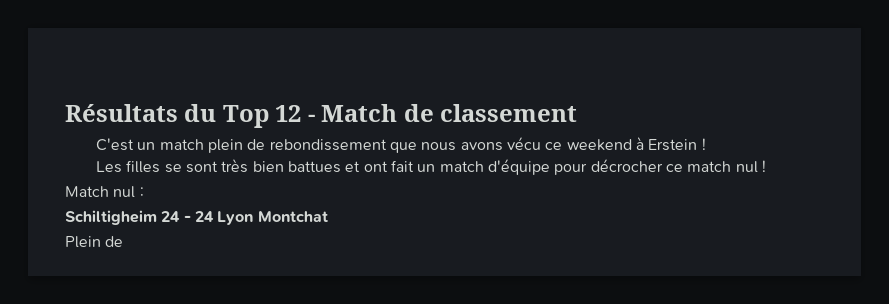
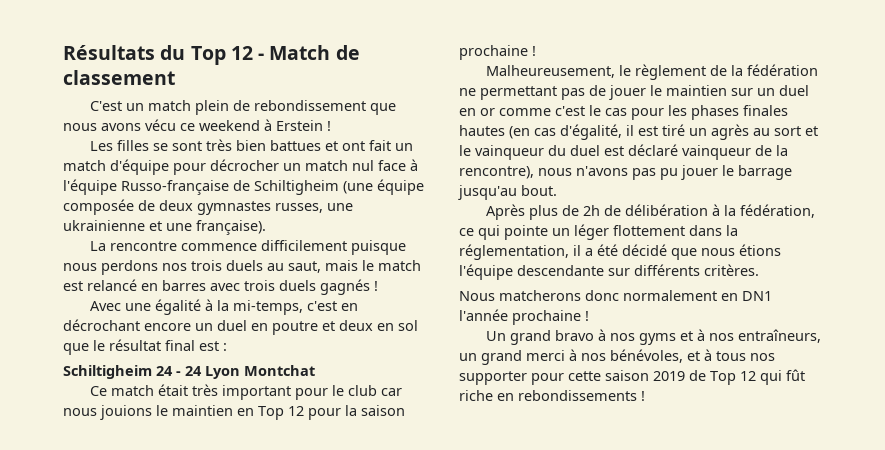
[665,164,683,172] ce -> [283,163,301,171] un
[761,160,766,172] [65,186,136,198] ! // Match nul -> [378,159,418,171] [63,179,424,195] [63,199,353,215] [63,220,266,235] [89,240,406,255] [63,260,421,275] [63,279,378,295] [89,299,358,315] [63,319,418,335] [63,339,219,355] face à l'équipe Russo-française de Schiltigheim (une équipe composée de deux gymnastes russes, une ukrainienne et une française). // La rencontre commence difficilement puisque nous perdons nos trois duels au saut, mais le match est relancé en barres avec trois duels gagnés ! // Avec une égalité à la mi-temps, c'est en décrochant encore un duel en poutre et deux en sol que le résultat final est
[65,236,124,248] Plein de -> [89,384,402,400] [63,405,405,420] [459,45,536,60] [485,64,818,80] [459,85,809,100] [459,105,788,120] [459,124,818,140] [459,144,788,160] [459,165,792,180] [458,185,557,200] [485,204,815,220] [459,224,738,240] [459,244,781,260] [459,264,759,280] [459,290,772,301] [459,309,589,325] [485,329,821,345] [459,349,775,365] [459,369,805,385] [459,390,645,401] Ce match était très important pour le club car nous jouions le maintien en Top 12 pour la saison prochaine ! // Malheureusement, le règlement de la fédération ne permettant pas de jouer le maintien sur un duel en or comme c'est le cas pour les phases finales hautes (en cas d'égalité, il est tiré un agrès au sort et le vainqueur du duel est déclaré vainqueur de la rencontre), nous n'avons pas pu jouer le barrage jusqu'au bout. // Après plus de 2h de délibération à la fédération, ce qui pointe un léger flottement dans la réglementation, il a été décidé que nous étions l'équipe descendante sur différents critères. // Nous matcherons donc normalement en DN1 l'année prochaine ! // Un grand bravo à nos gyms et à nos entraîneurs, un grand merci à nos bénévoles, et à tous nos supporter pour cette saison 2019 de Top 12 qui fût riche en rebondissements !

